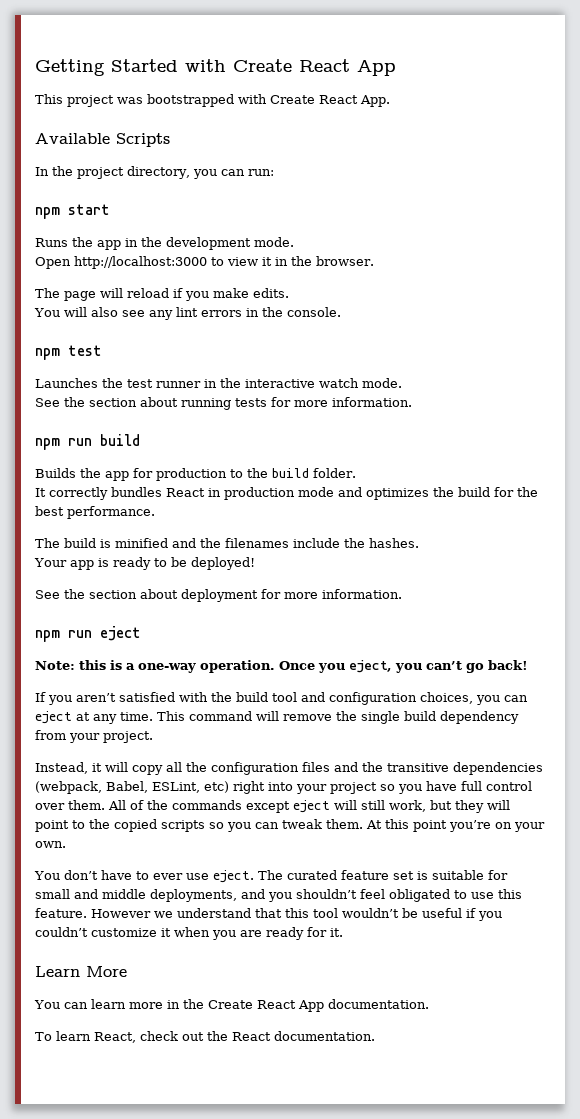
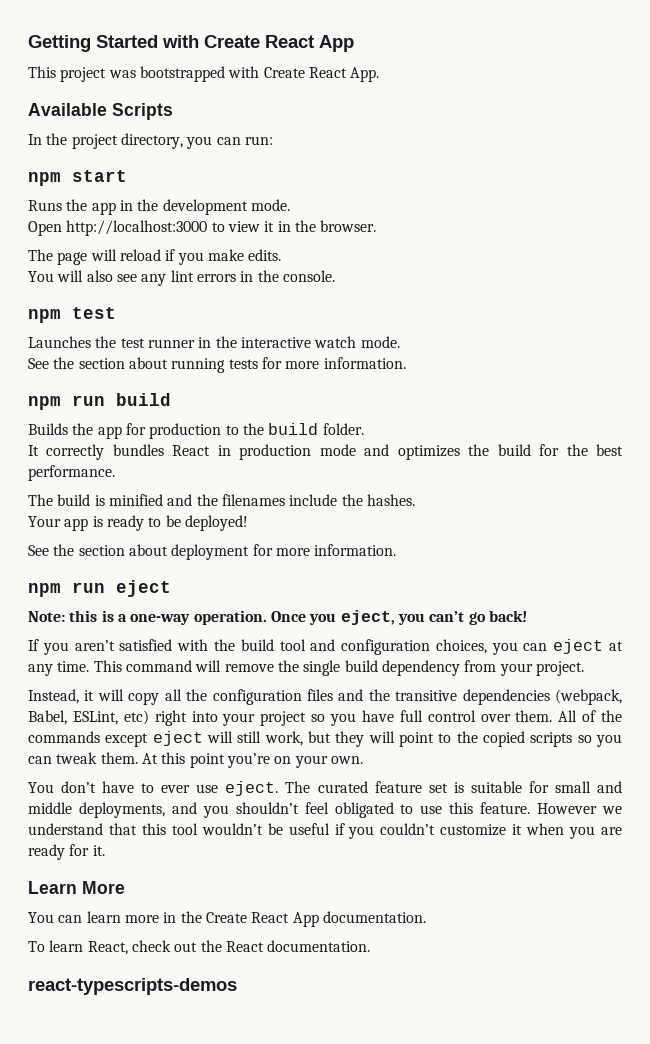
(375, 1036) none -> [28,978,237,995] // react-typescripts-demos

